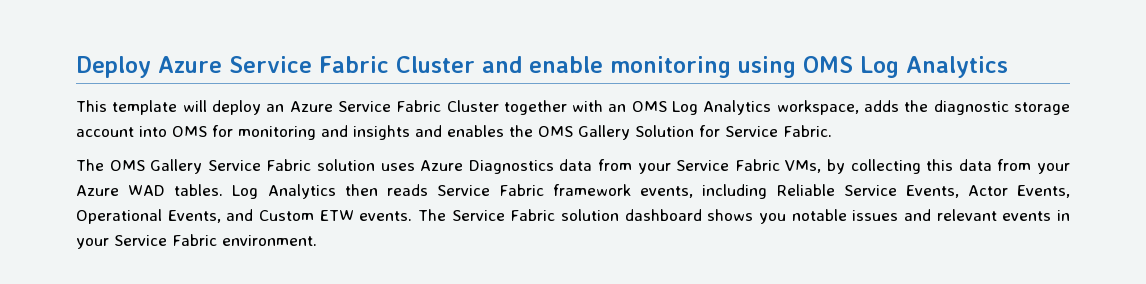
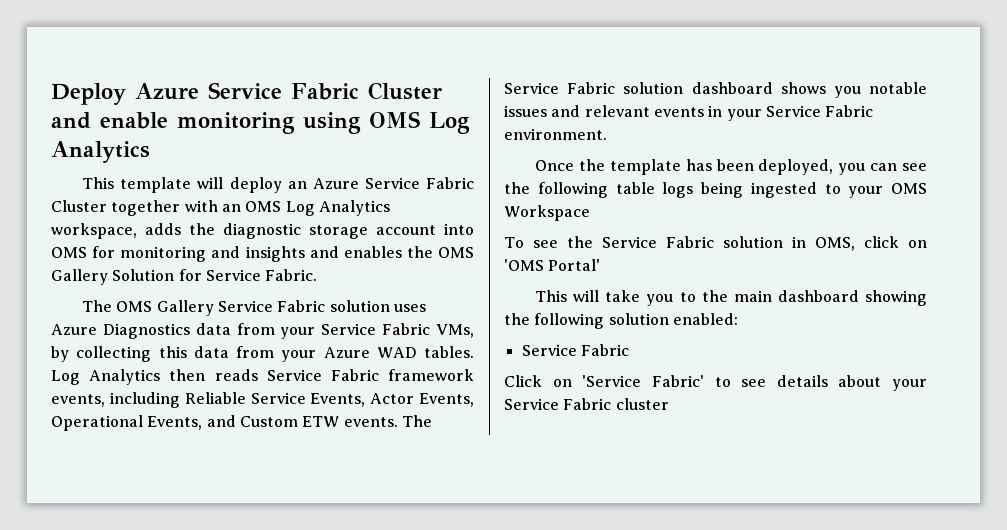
(317, 240) none -> [535,159,927,175] [504,182,927,198] [504,205,590,221] [504,236,927,251] [504,259,601,271] [535,290,927,306] [504,313,738,329] [521,344,629,356] [504,375,927,391] [504,398,669,410] // Once the template has been deployed, you can see the following table logs being ingested to your OMS Workspace // To see the Service Fabric solution in OMS, click on 'OMS Portal' // This will take you to the main dashboard showing the following solution enabled: // Service Fabric // Click on 'Service Fabric' to see details about your Service Fabric cluster

